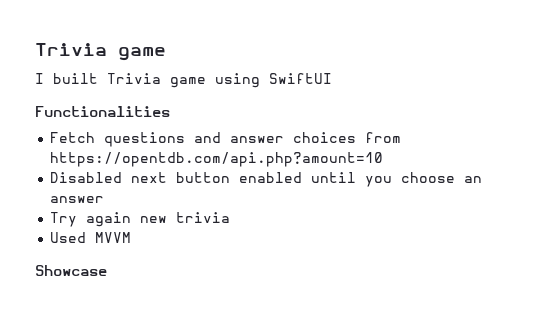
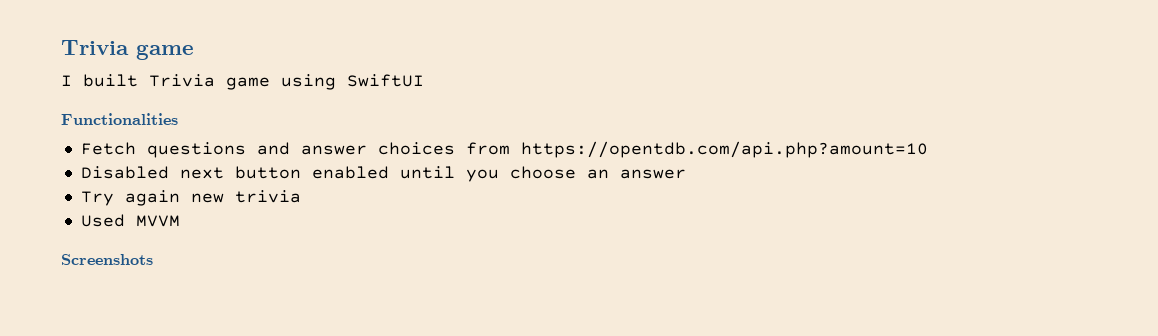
[35,265,107,276] Showcase -> [61,254,153,265] Screenshots

